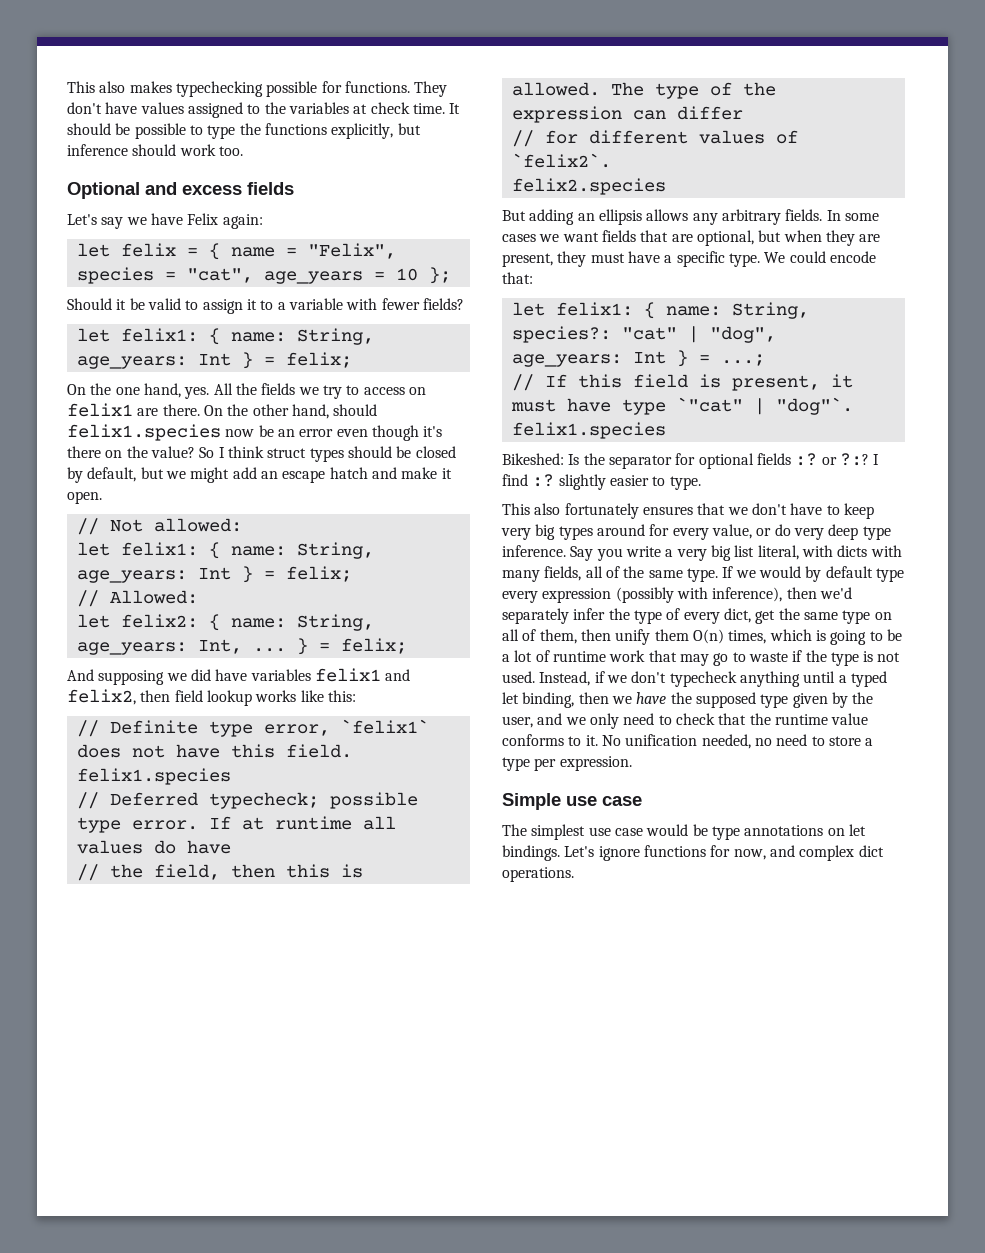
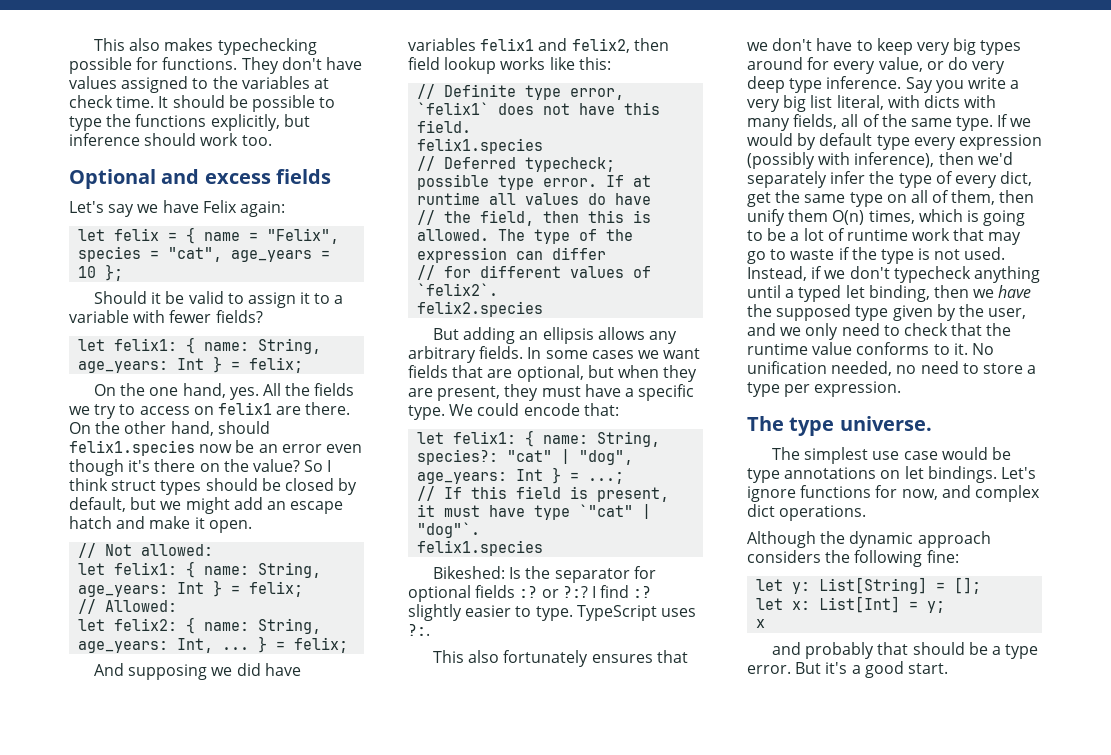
(701, 483) none -> [576,605,696,621] [408,624,430,636] TypeScript uses ?:.
[502,793,642,810] Simple use case -> [747,416,932,436] The type universe.
(574, 874) none -> [747,531,991,548] [747,550,959,567] [756,577,982,594] [756,596,946,613] [756,619,766,628] [771,642,1039,659] [747,661,948,678] // Although the dynamic approach considers the following fine: // let y: List[String] = []; // let x: List[Int] = y; // x // and probably that should be a type error. But it's a good start.

